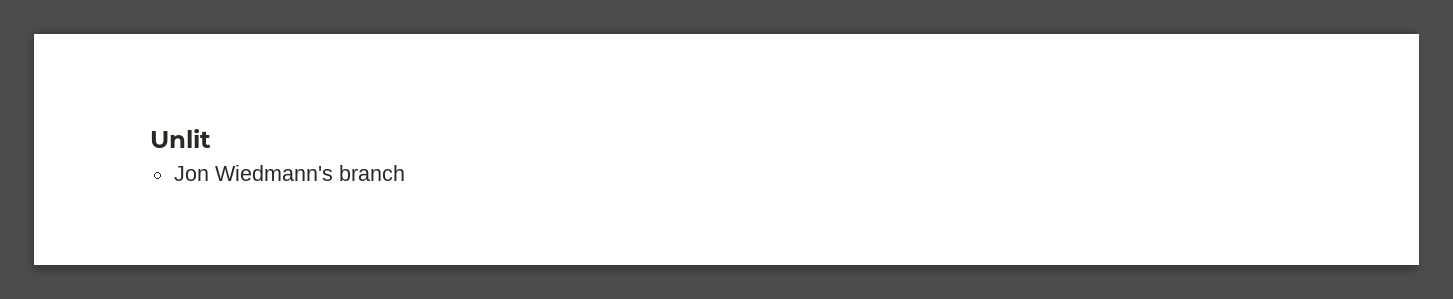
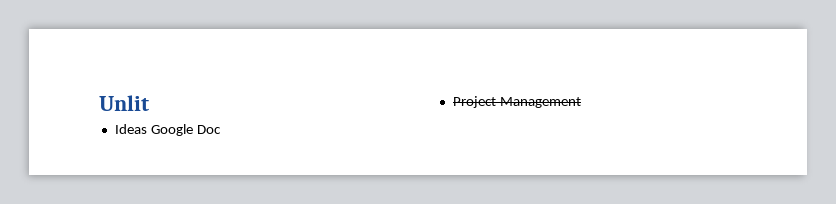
[173,165,405,181] Jon Wiedmann's branch -> [114,124,221,136] [452,96,581,108] Ideas Google Doc // Project Management

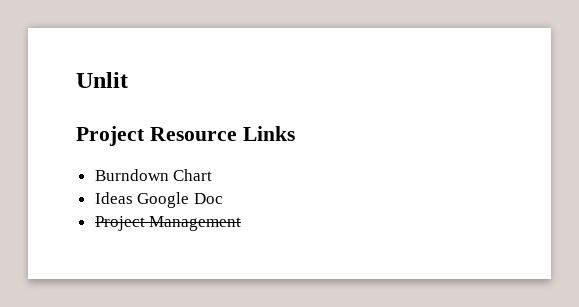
(149, 103) none -> [76,126,295,146] [94,169,213,181] // Project Resource Links // Burndown Chart

